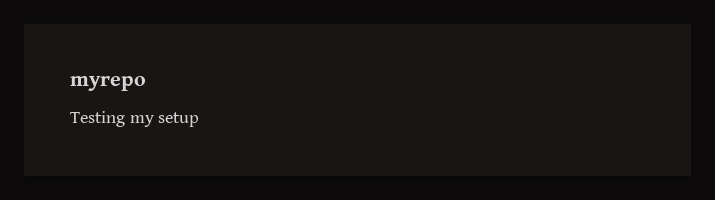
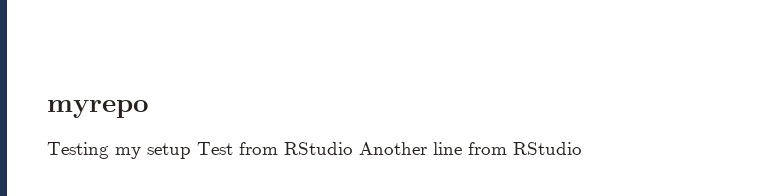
(200, 119) none -> [197,142,582,155] Test from RStudio Another line from RStudio

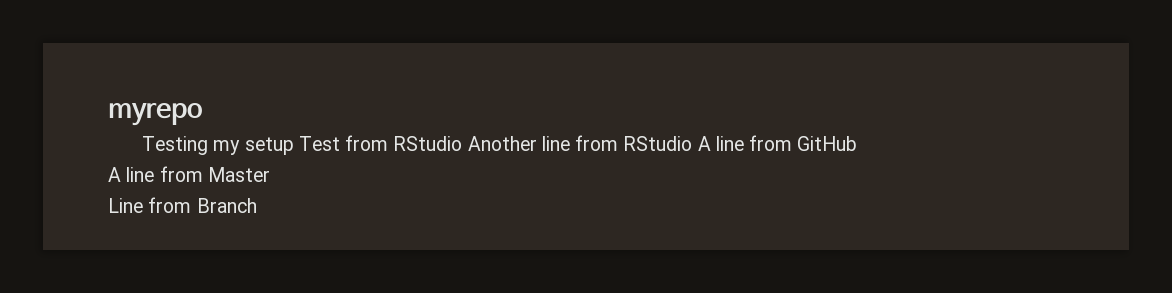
(582, 148) none -> [697,135,858,151] [108,166,270,182] [108,197,257,213] A line from GitHub // A line from Master // Line from Branch

